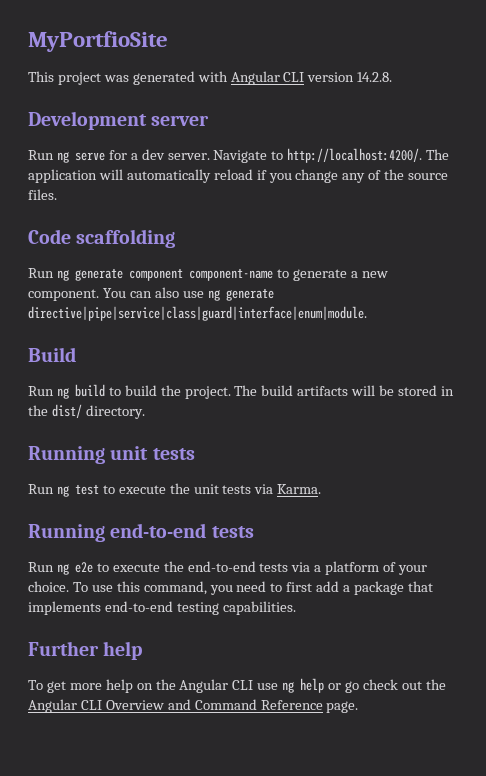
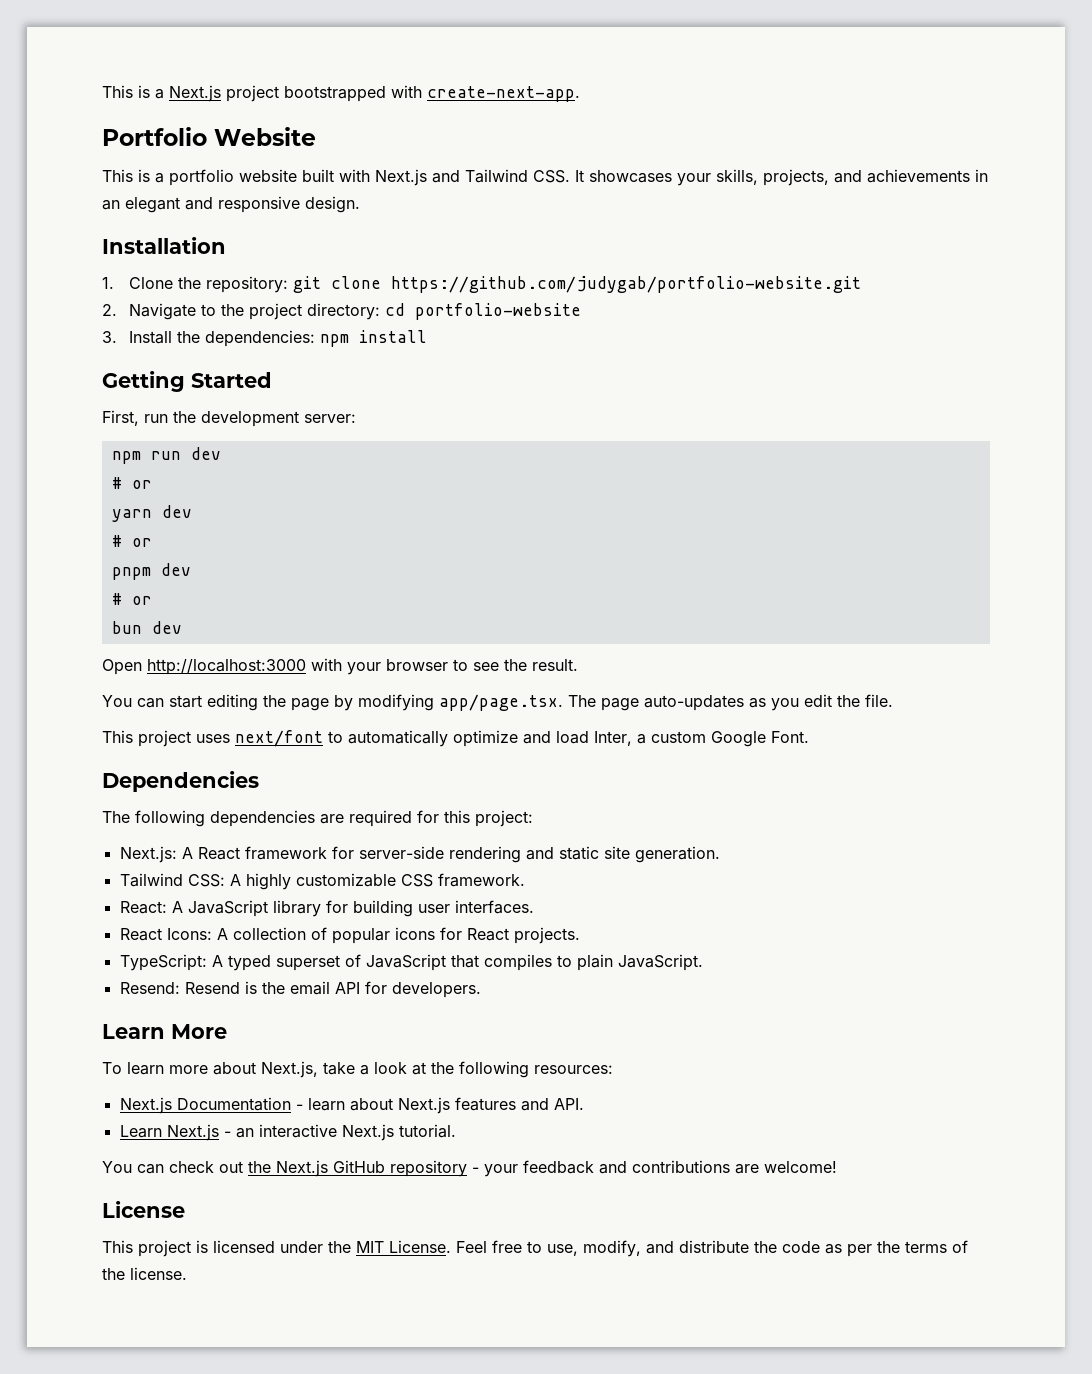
[28,31,168,52] [28,71,393,85] [28,111,210,130] [28,148,450,163] [28,169,449,183] [28,189,57,200] [28,229,176,248] [28,268,388,281] [28,287,274,301] [28,306,367,321] [28,347,76,362] [28,384,454,399] [28,404,145,419] [28,446,195,464] [28,483,322,497] [28,523,254,542] [28,561,428,575] [28,581,433,595] [28,601,296,615] [28,641,143,660] [28,678,446,693] [28,699,359,713] MyPortfioSite // This project was generated with Angular CLI version 14.2.8. // Development server // Run ng serve for a dev server. Navigate to http://localhost:4200/. The application will automatically reload if you change any of the source files. // Code scaffolding // Run ng generate component component-name to generate a new component. You can also use ng generate directive|pipe|service|class|guard|interface|enum|module. // Build // Run ng build to build the project. The build artifacts will be stored in the dist/ directory. // Running unit tests // Run ng test to execute the unit tests via Karma. // Running end-to-end tests // Run ng e2e to execute the end-to-end tests via a platform of your choice. To use this command, you need to first add a package that implements end-to-end testing capabilities. // Further help // To get more help on the Angular CLI use ng help or go check out the Angular CLI Overview and Command Reference page. -> [102,85,580,102] [102,127,316,146] [102,169,988,186] [102,196,360,213] [102,237,226,254] [102,276,861,293] [102,303,581,320] [102,330,427,347] [102,371,272,392] [102,410,356,427] [111,447,221,464] [111,477,152,489] [111,505,192,522] [111,535,152,547] [111,563,191,580] [111,593,152,605] [111,621,182,634] [102,658,578,675] [102,694,893,711] [102,730,809,747] [102,771,259,792] [102,810,533,827] [119,846,720,863] [119,873,525,890] [119,900,534,917] [119,927,580,944] [119,954,703,971] [119,981,481,998] [102,1024,227,1039] [102,1061,613,1078] [119,1097,584,1114] [119,1124,456,1141] [102,1160,837,1177] [102,1201,185,1218] [102,1240,968,1257] [102,1267,187,1280] This is a Next.js project bootstrapped with create-next-app. // Portfolio Website // This is a portfolio website built with Next.js and Tailwind CSS. It showcases your skills, projects, and achievements in an elegant and responsive design. // Installation // 1. Clone the repository: git clone https://github.com/judygab/portfolio-website.git // 2. Navigate to the project directory: cd portfolio-website // 3. Install the dependencies: npm install // Getting Started // First, run the development server: // npm run dev // # or // yarn dev // # or // pnpm dev // # or // bun dev // Open http://localhost:3000 with your browser to see the result. // You can start editing the page by modifying app/page.tsx. The page auto-updates as you edit the file. // This project uses next/font to automatically optimize and load Inter, a custom Google Font. // Dependencies // The following dependencies are required for this project: // Next.js: A React framework for server-side rendering and static site generation. // Tailwind CSS: A highly customizable CSS framework. // React: A JavaScript library for building user interfaces. // React Icons: A collection of popular icons for React projects. // TypeScript: A typed superset of JavaScript that compiles to plain JavaScript. // Resend: Resend is the email API for developers. // Learn More // To learn more about Next.js, take a look at the following resources: // Next.js Documentation - learn about Next.js features and API. // Learn Next.js - an interactive Next.js tutorial. // You can check out the Next.js GitHub repository - your feedback and contributions are welcome! // License // This project is licensed under the MIT License. Feel free to use, modify, and distribute the code as per the terms of the license.

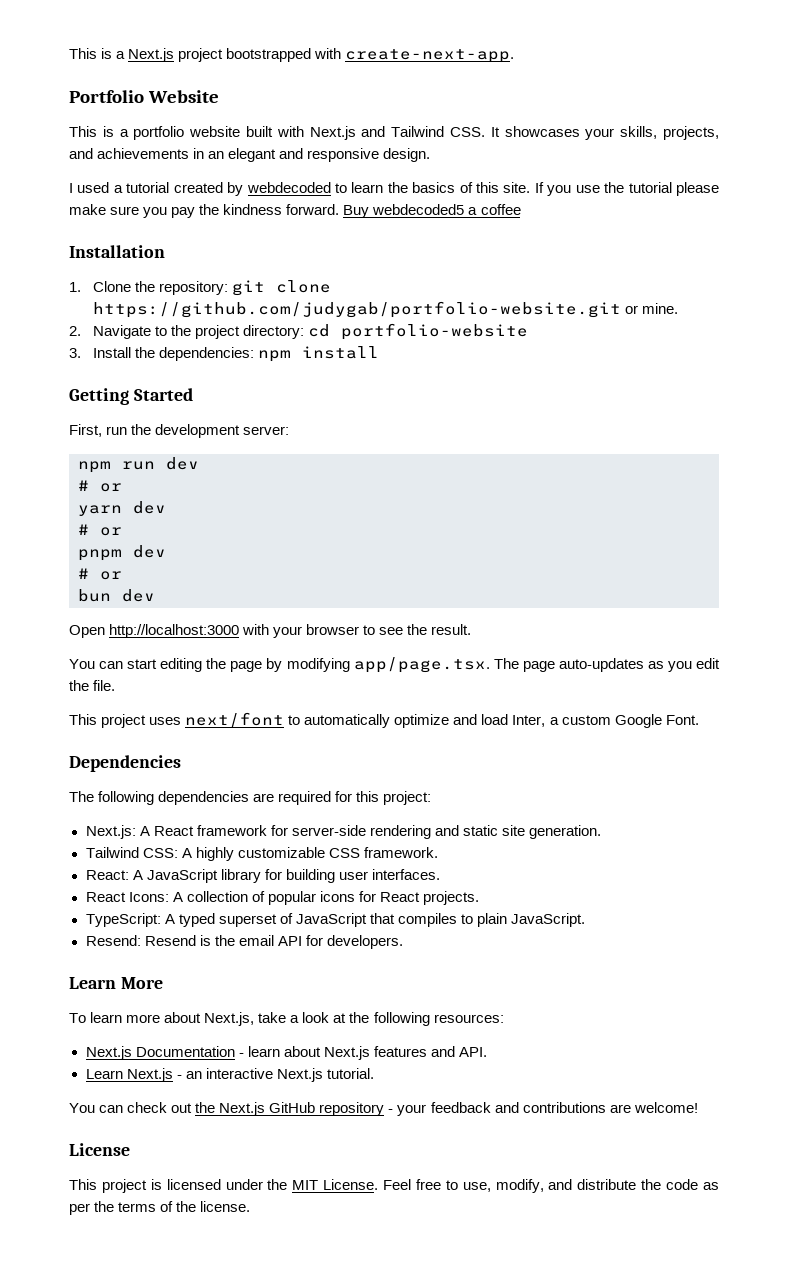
(360, 204) none -> [69,182,720,196] [69,204,521,218] // I used a tutorial created by webdecoded to learn the basics of this site. If you use the tutorial please make sure you pay the kindness forward. Buy webdecoded5 a coffee
(861, 284) none -> [624,303,678,314] or mine.

